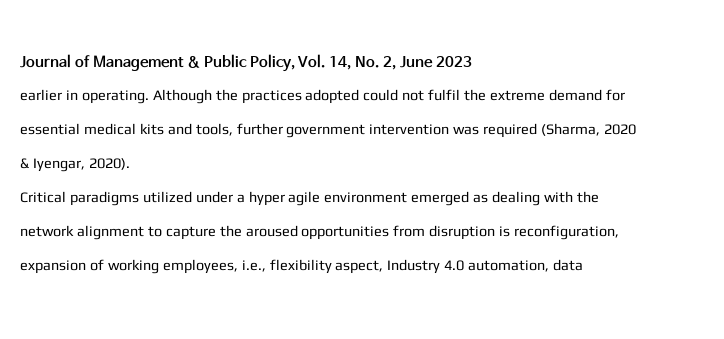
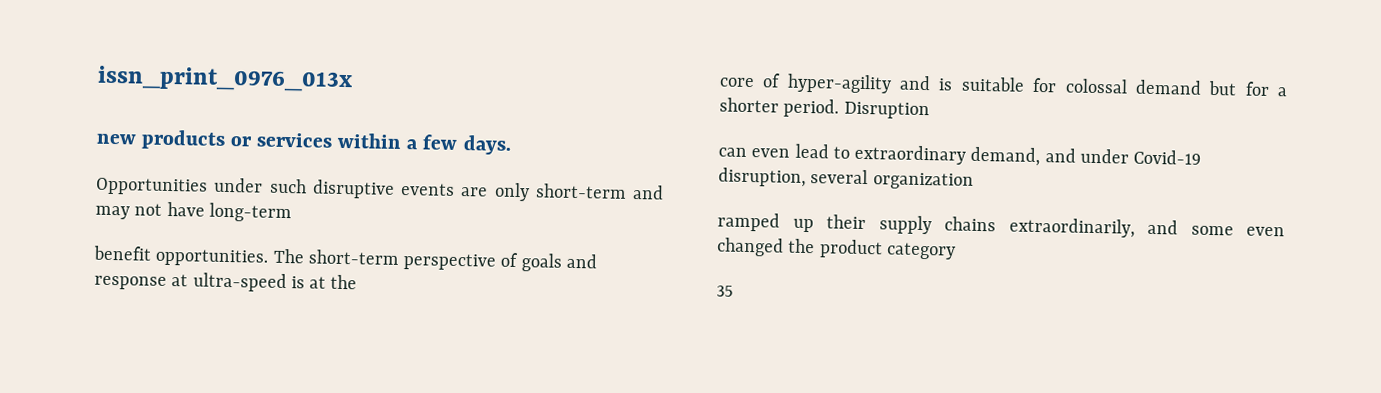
[20,54,473,72] [20,89,625,104] [20,123,637,138] [20,158,130,172] [20,191,599,206] [20,225,620,240] [20,259,584,274] Journal of Management & Public Policy, Vol. 14, No. 2, June 2023 // earlier in operating. Although the practices adopted could not fulfil the extreme demand for // essential medical kits and tools, further government intervention was required (Sharma, 2020 // & Iyengar, 2020). // Critical paradigms utilized under a hyper agile environment emerged as dealing with the // network alignment to capture the aroused opportunities from disruption is reconfiguration, // expansion of working employees, i.e., flexibility aspect, Industry 4.0 automation, data -> [97,65,353,93] [96,129,512,155] [95,177,664,202] [95,201,292,223] [93,245,597,272] [94,272,358,293] [719,73,1287,97] [719,97,930,120] [718,143,1202,167] [718,167,974,190] [717,212,1285,238] [716,237,956,260] [716,285,734,297] issn_print_0976_013x // new products or services within a few days. // Opportunities under such disruptive events are only short-term and may not have long-term // benefit opportunities. The short-term perspective of goals and response at ultra-speed is at the // core of hyper-agility and is suitable for colossal demand but for a shorter period. Disruption // can even lead to extraordinary demand, and under Covid-19 disruption, several organization // ramped up their supply chains extraordinarily, and some even changed the product category // 35

